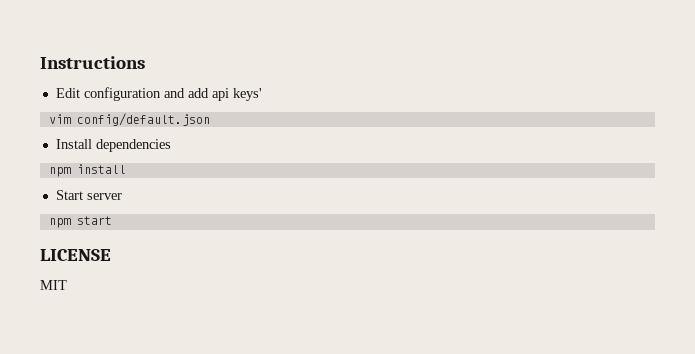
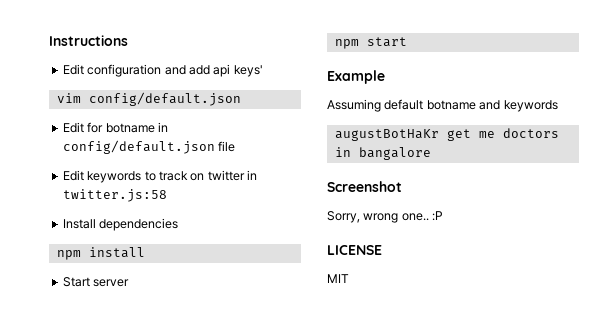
(210, 119) none -> [62,122,168,133] [62,140,236,154] [62,170,257,183] [62,189,167,202] // Edit for botname in config/default.json file // Edit keywords to track on twitter in twitter.js:58
(112, 220) none -> [327,70,385,84] [327,99,558,112] [334,128,559,141] [334,147,431,160] [327,181,402,192] [327,211,444,223] // Example // Assuming default botname and keywords // augustBotHaKr get me doctors in bangalore // Screenshot // Sorry, wrong one.. :P

